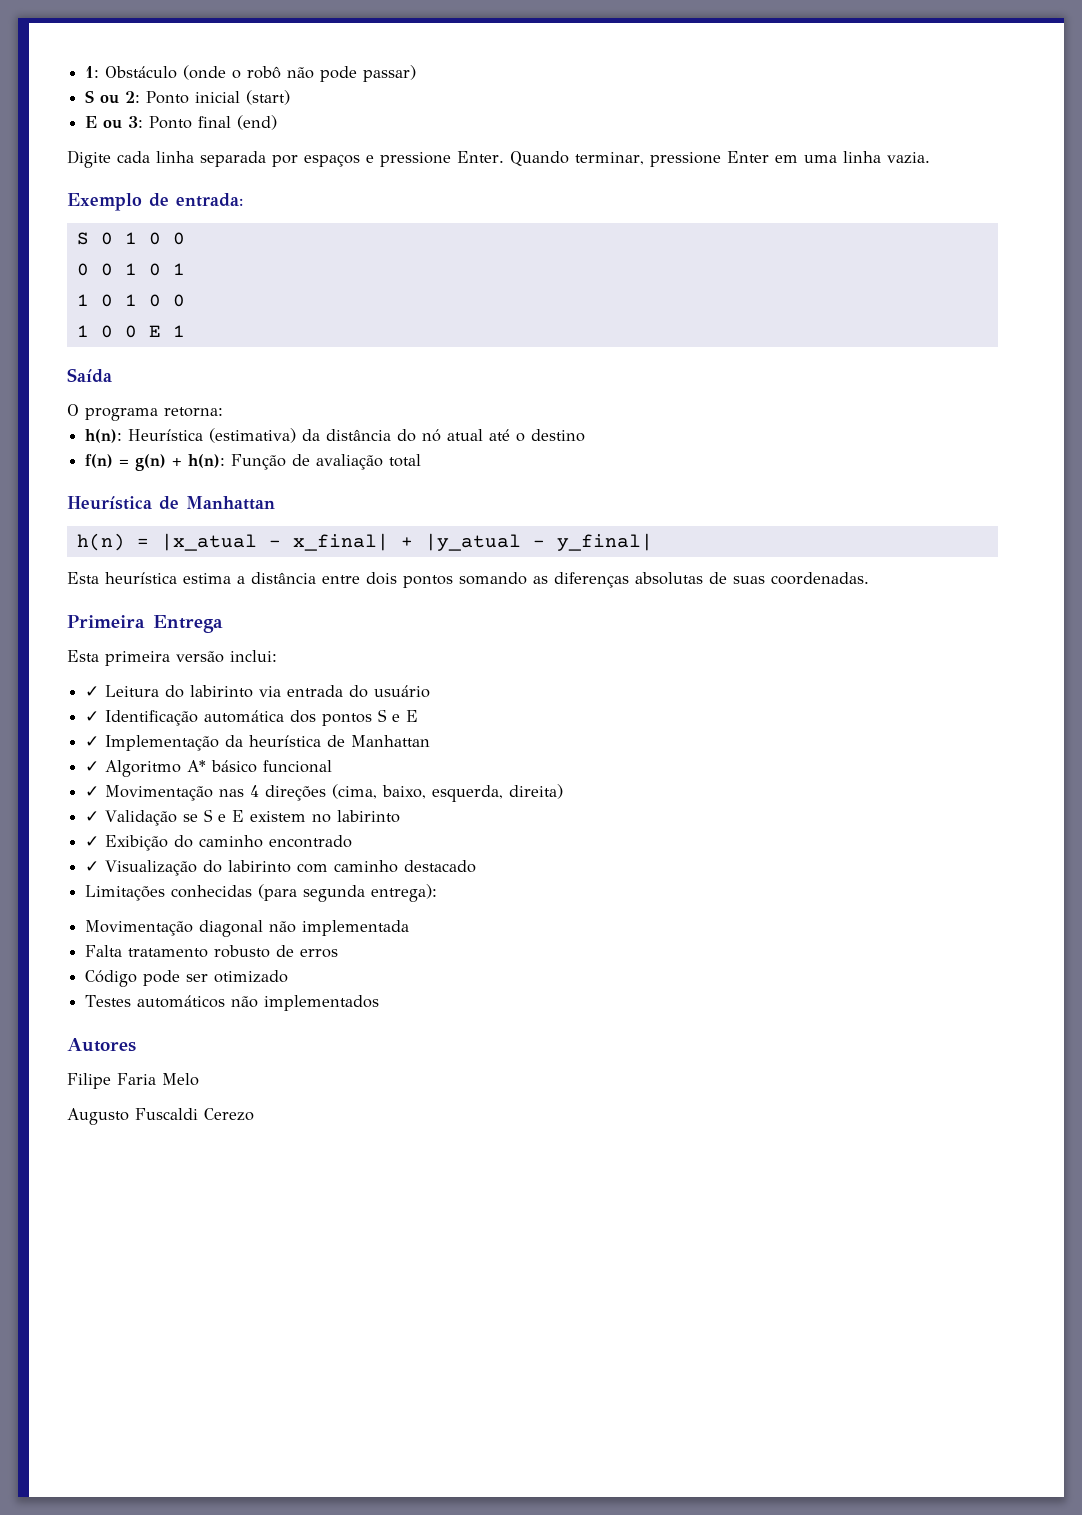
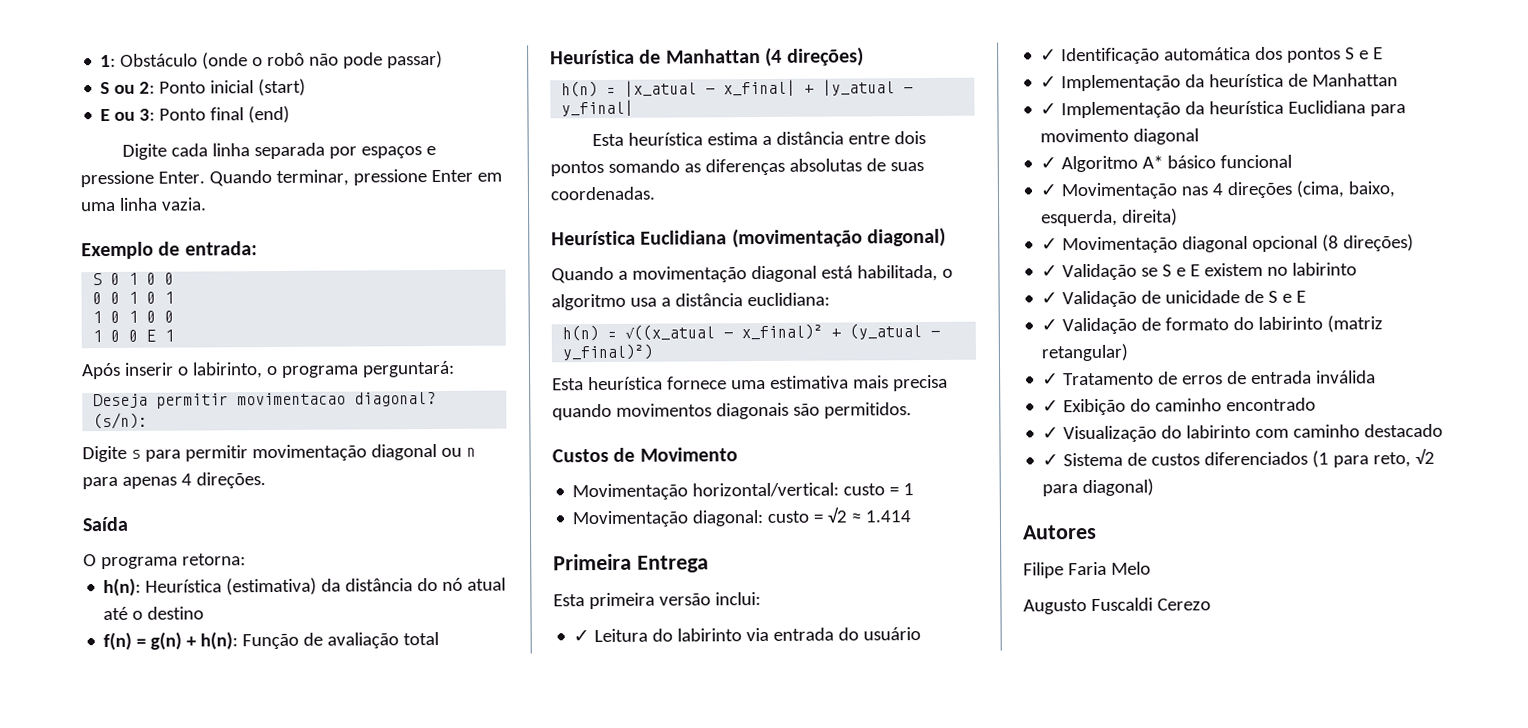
(185, 331) none -> [81,360,455,380] [93,392,437,409] [93,412,149,430] [82,444,476,463] [82,472,266,490] // Após inserir o labirinto, o programa perguntará: // Deseja permitir movimentacao diagonal? (s/n): // Digite s para permitir movimentação diagonal ou n para apenas 4 direções.
(275, 503) none -> [765,47,864,67] (4 direções)
(869, 578) none -> [551,227,947,249] [551,264,953,284] [551,292,830,311] [562,323,941,342] [562,343,654,361] [552,374,948,392] [552,402,912,421] [552,447,738,463] [572,482,915,501] [572,507,912,528] // Heurística Euclidiana (movimentação diagonal) // Quando a movimentação diagonal está habilitada, o algoritmo usa a distância euclidiana: // h(n) = √((x_atual - x_final)² + (y_atual - y_final)²) // Esta heurística fornece uma estimativa mais precisa quando movimentos diagonais são permitidos. // Custos de Movimento // Movimentação horizontal/vertical: custo = 1 // Movimentação diagonal: custo = √2 ≈ 1.414
(431, 741) none -> [1040,100,1407,119] [1040,128,1200,145] // ✓ Implementação da heurística Euclidiana para movimento diagonal
(564, 791) none -> [1041,234,1415,254] // ✓ Movimentação diagonal opcional (8 direções)
(401, 816) none -> [1041,289,1307,308] [1041,315,1384,335] [1041,343,1129,362] [1042,370,1377,386] // ✓ Validação de unicidade de S e E // ✓ Validação de formato do labirinto (matriz retangular) // ✓ Tratamento de erros de entrada inválida
[85,884,438,902] [85,920,410,937] [85,945,339,958] [85,970,289,987] [85,995,380,1011] Limitações conhecidas (para segunda entrega): // Movimentação diagonal não implementada // Falta tratamento robusto de erros // Código pode ser otimizado // Testes automáticos não implementados -> [1042,448,1436,468] [1042,478,1155,497] ✓ Sistema de custos diferenciados (1 para reto, √2 para diagonal)

